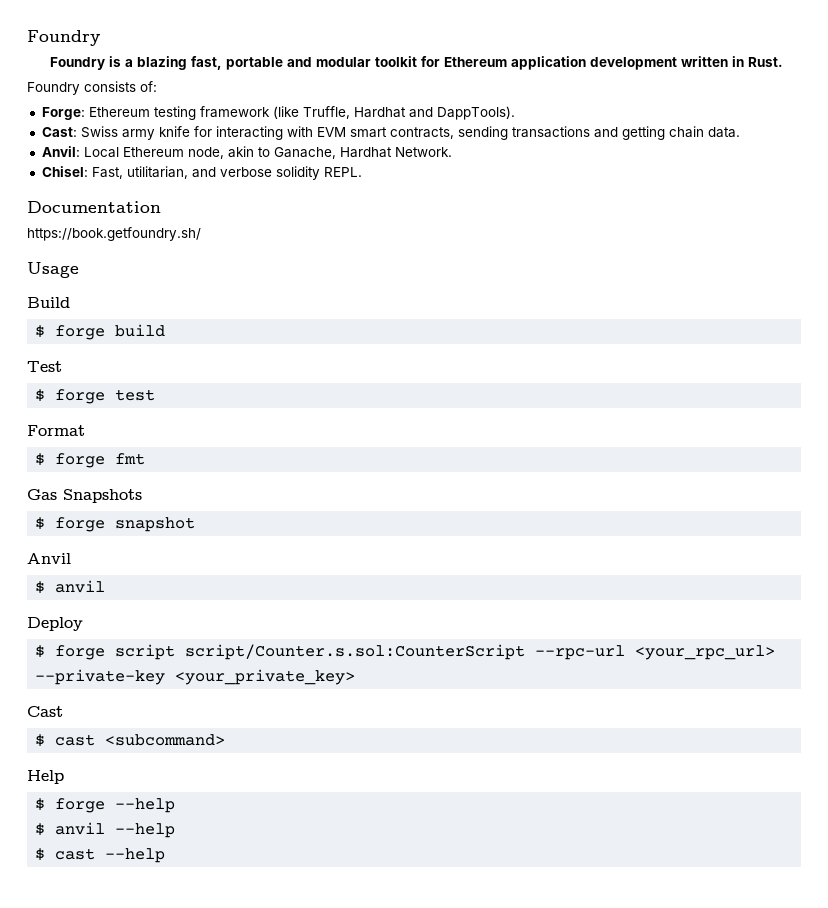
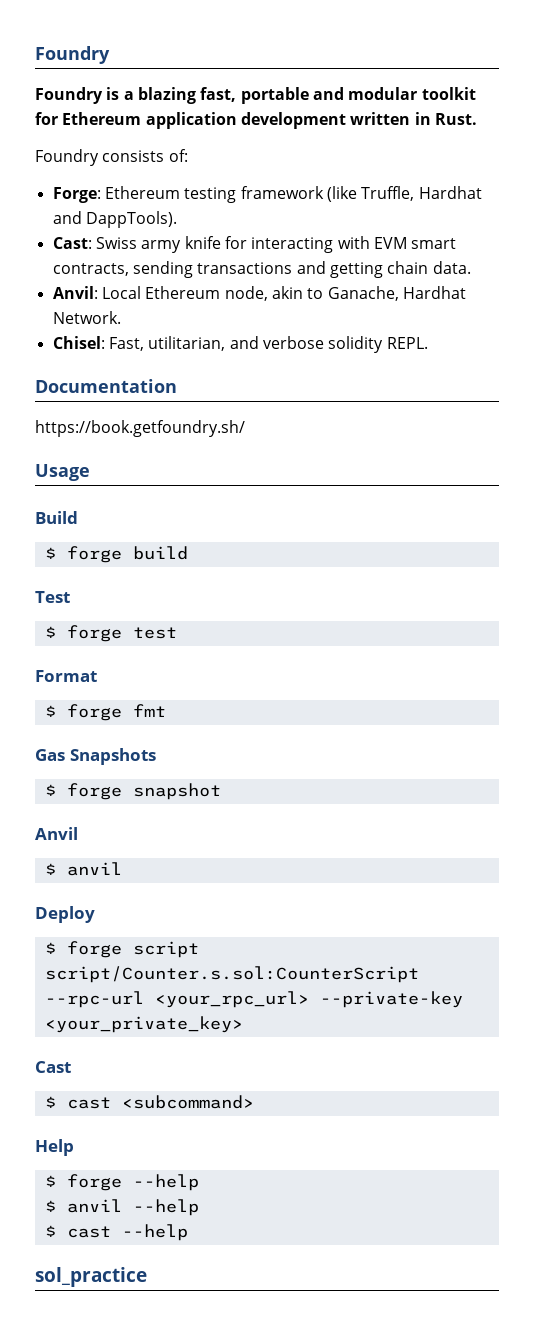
(166, 855) none -> [35,1267,147,1287] // sol_practice

